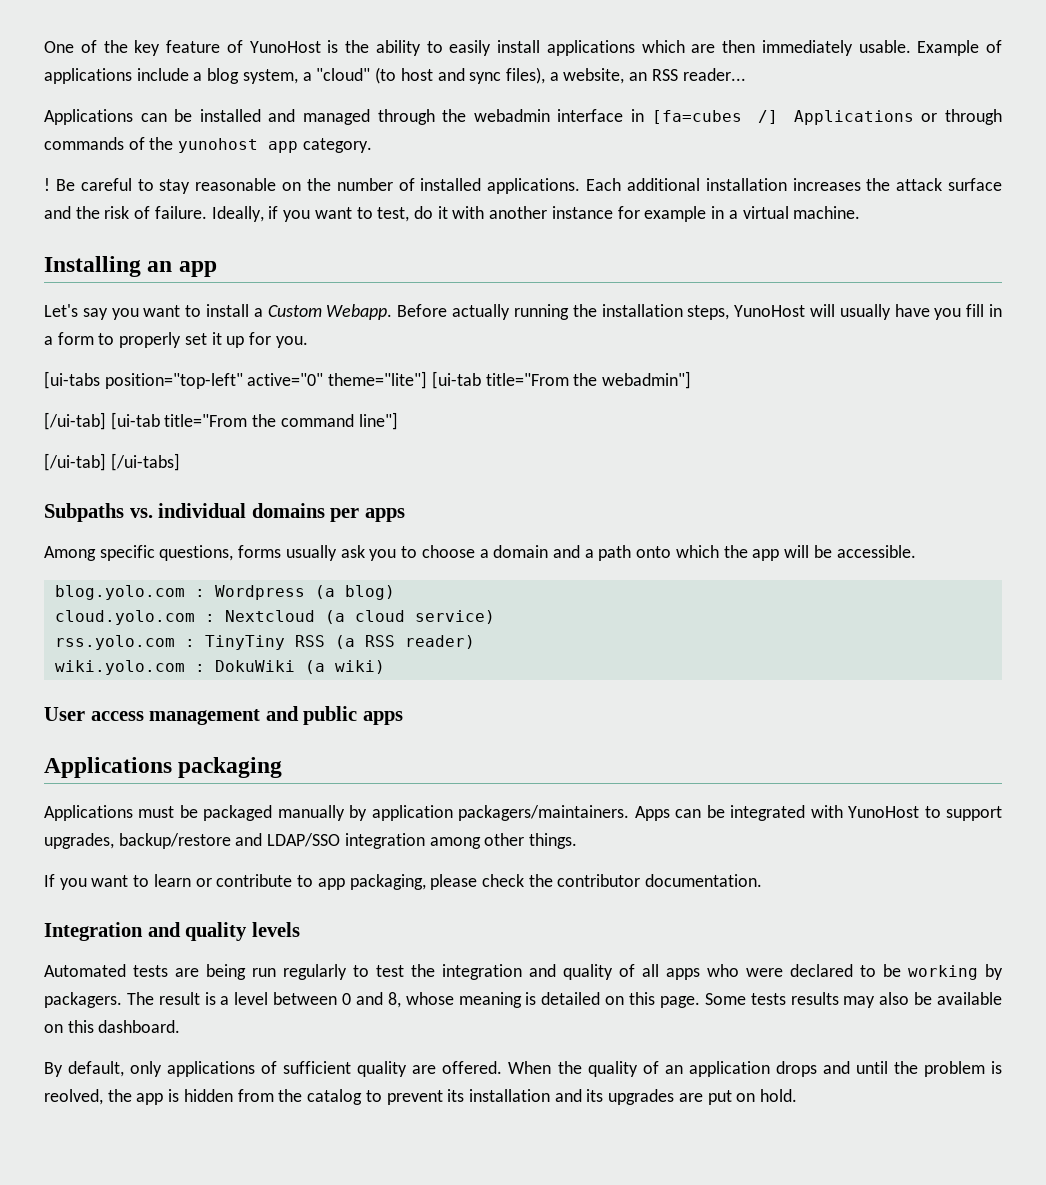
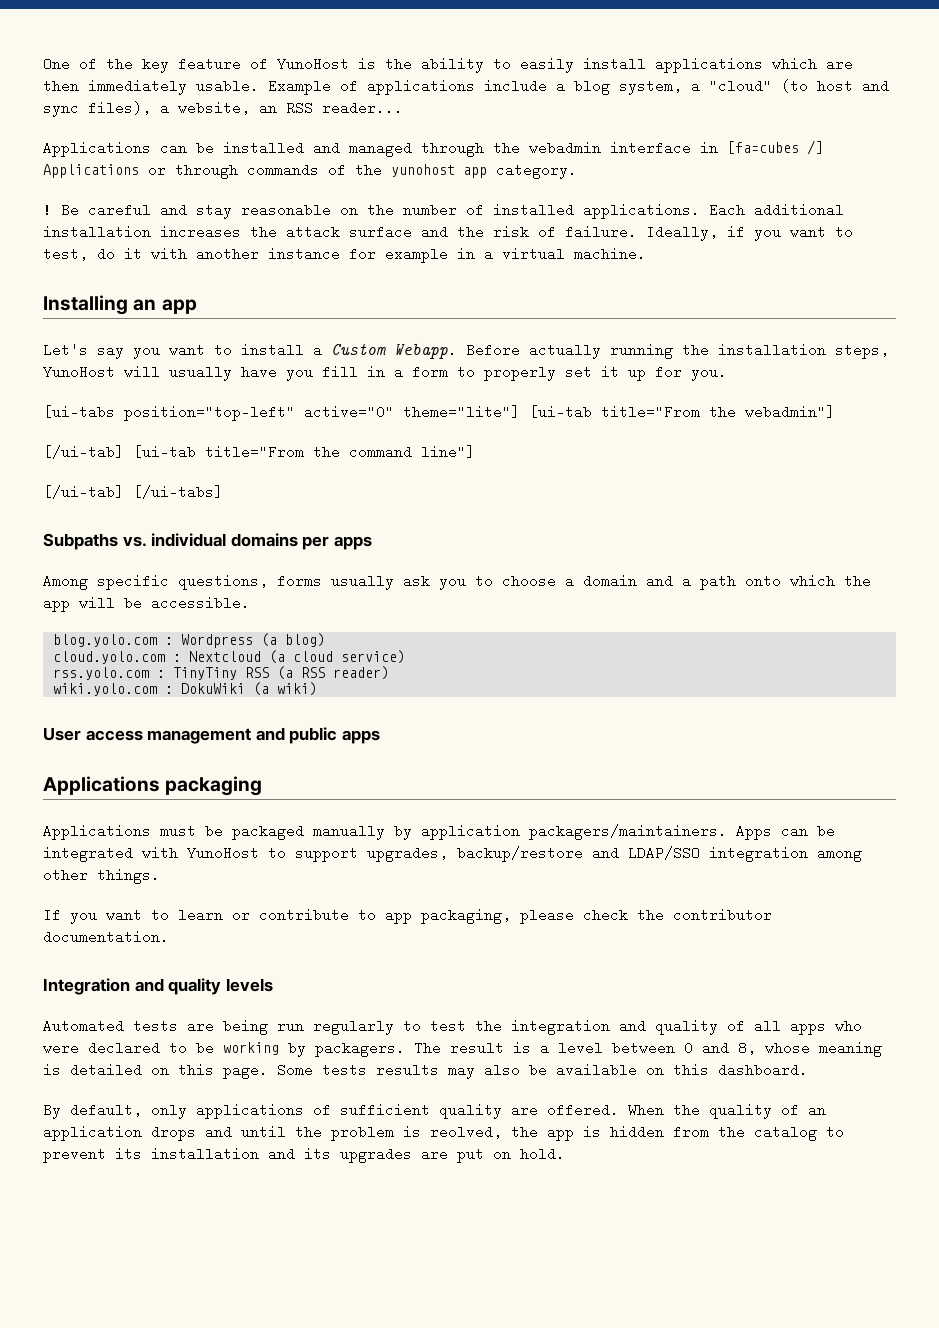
[137,179,154,191] to -> [160,203,187,217] and

